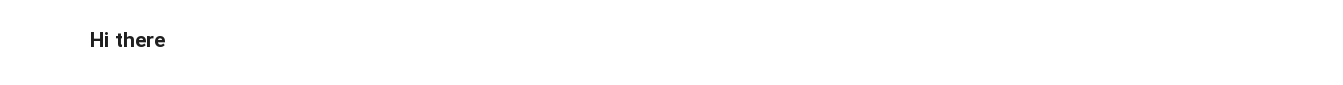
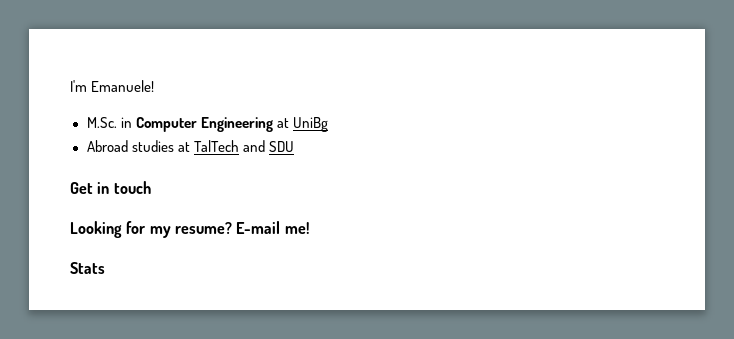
[90,32,165,47] Hi there -> [70,80,155,92] [86,117,328,132] [86,140,294,152] [70,181,151,194] [70,221,310,238] [70,262,105,274] I'm Emanuele! // M.Sc. in Computer Engineering at UniBg // Abroad studies at TalTech and SDU // Get in touch // Looking for my resume? E-mail me! // Stats

